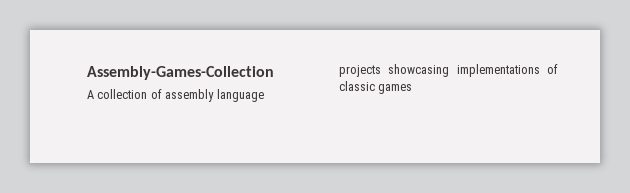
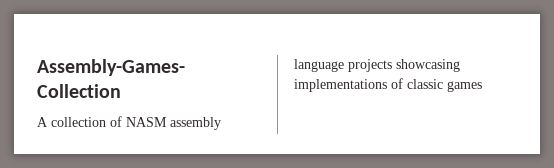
(162, 94) none -> [126,117,167,127] NASM

